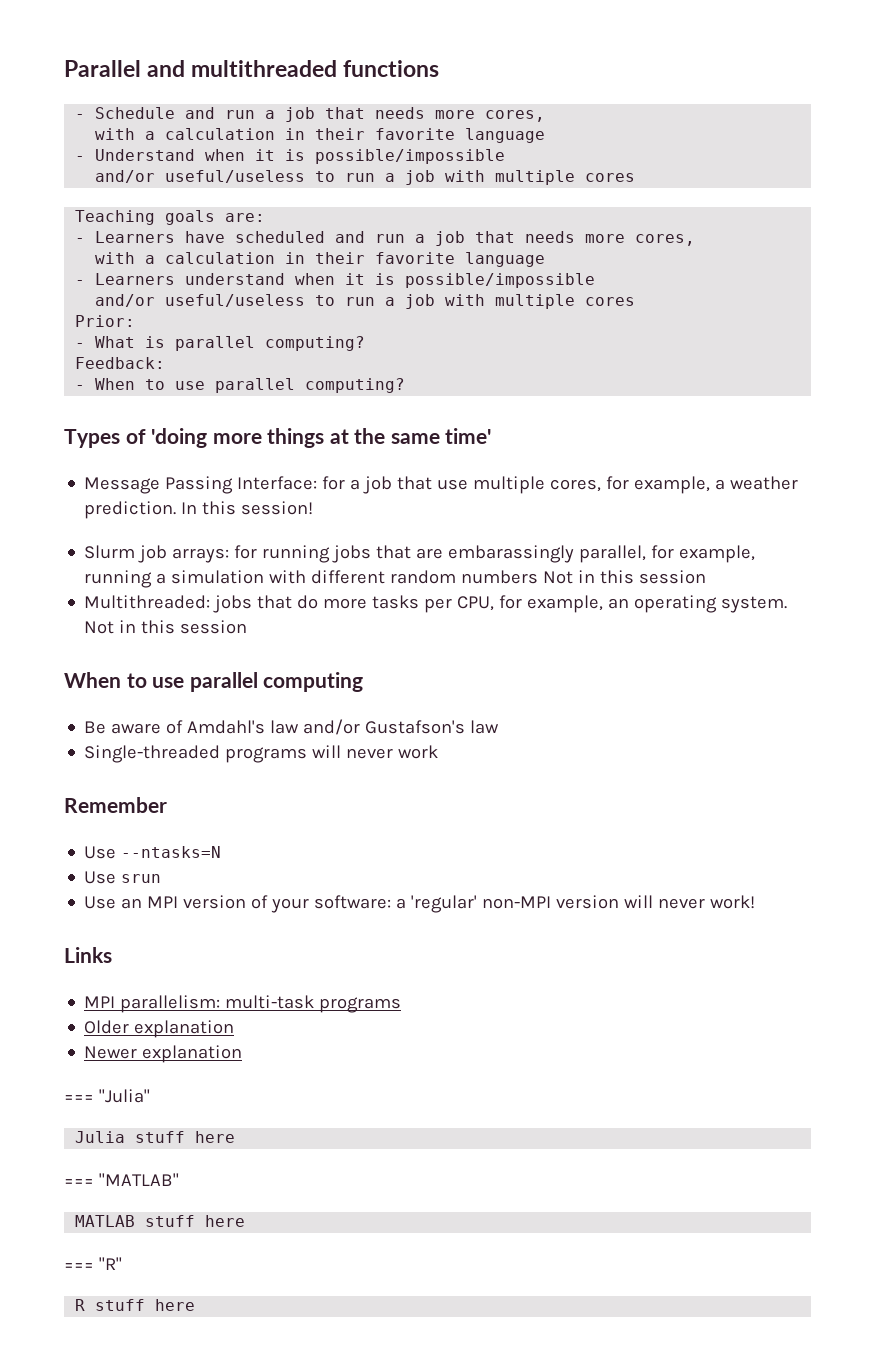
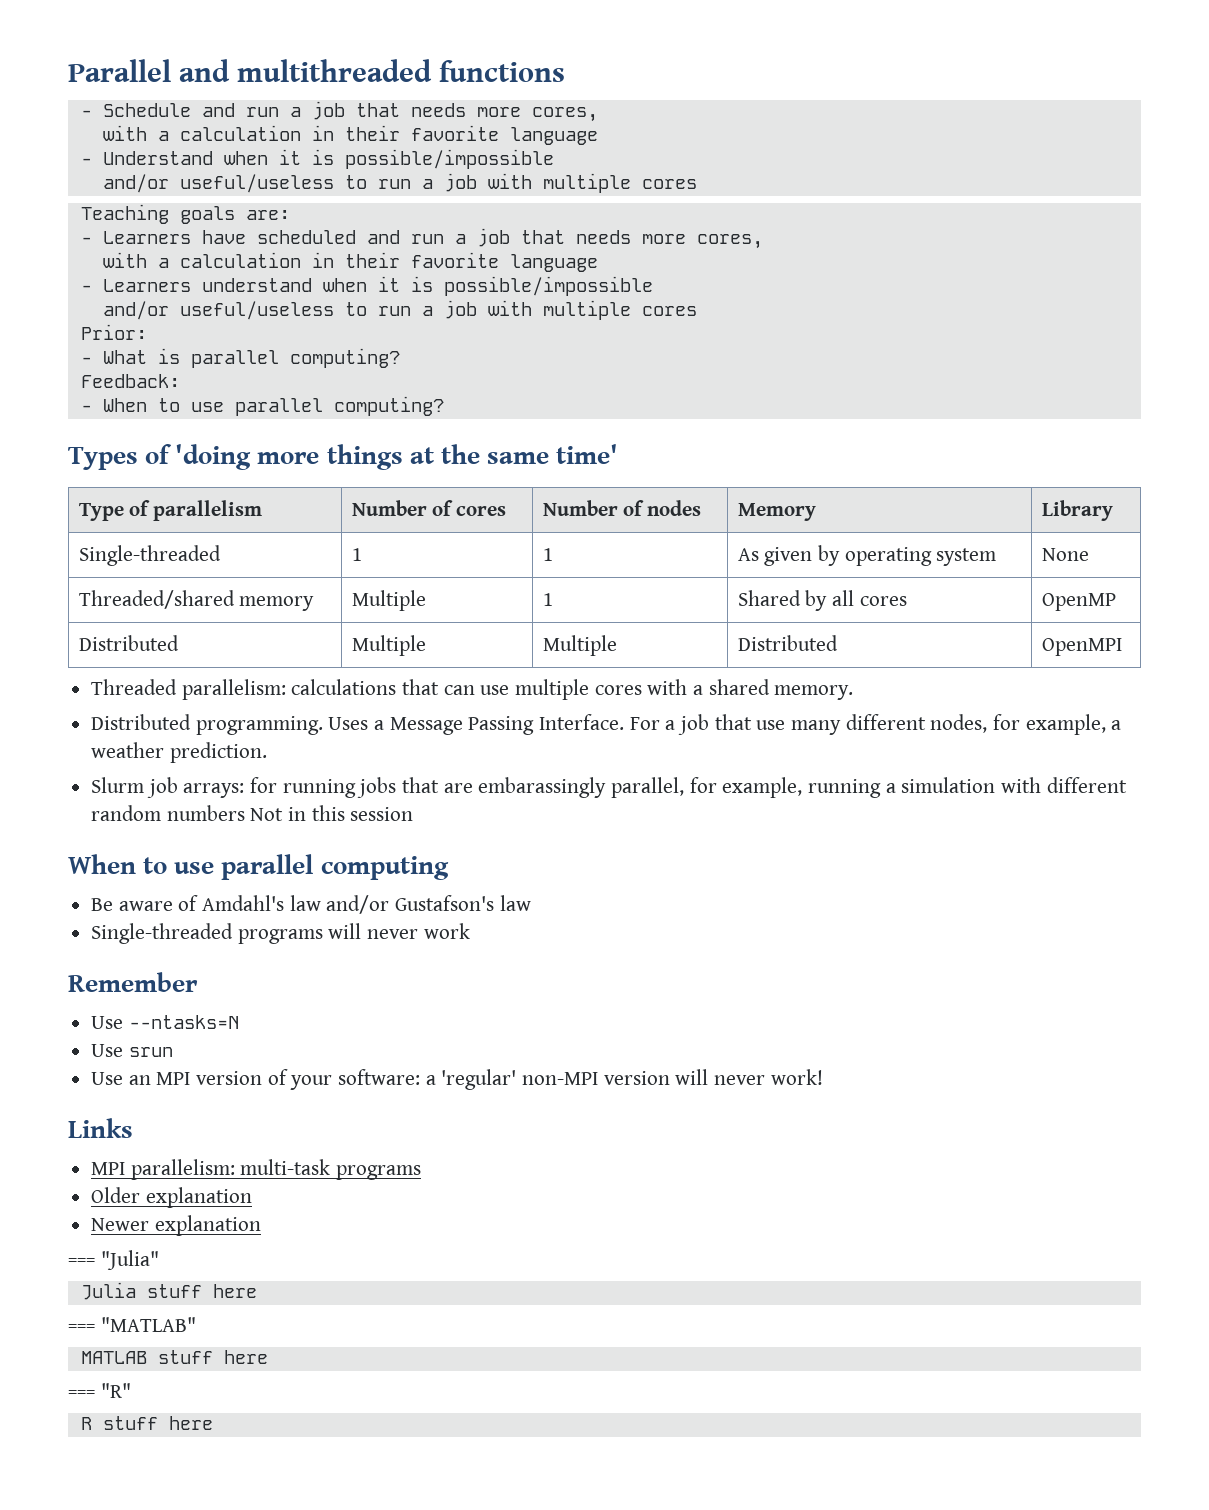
[84,476,346,494] // Message Passing Interface: for -> [78,500,263,521] [351,500,507,516] [542,500,702,516] [737,503,816,521] [1041,500,1113,521] [78,545,221,566] [351,548,362,561] [542,548,553,561] [737,545,997,566] [1041,548,1089,561] [78,590,315,611] [351,590,426,611] [542,593,553,606] [737,590,907,611] [1041,593,1116,611] [78,635,179,651] [351,635,426,656] [542,635,617,656] [737,635,838,651] [1041,638,1122,656] [91,679,854,700] [91,714,660,735] // Type of parallelism | Number of cores | Number of nodes | Memory | Library // Single-threaded | 1 | 1 | As given by operating system | None // Threaded/shared memory | Multiple | 1 | Shared by all cores | OpenMP // Distributed | Multiple | Multiple | Distributed | OpenMPI // Threaded parallelism: calculations that can use multiple cores with a shared memory. // Distributed programming. Uses a Message Passing Interface. For
[473,476,602,494] multiple cores, -> [791,714,988,735] many different nodes,
[181,501,314,515] In this session! -> (267, 752) none
[84,595,788,613] [84,620,248,634] // Multithreaded: jobs that do more tasks per CPU, for example, an operating system. Not in this session -> (414, 814) none

